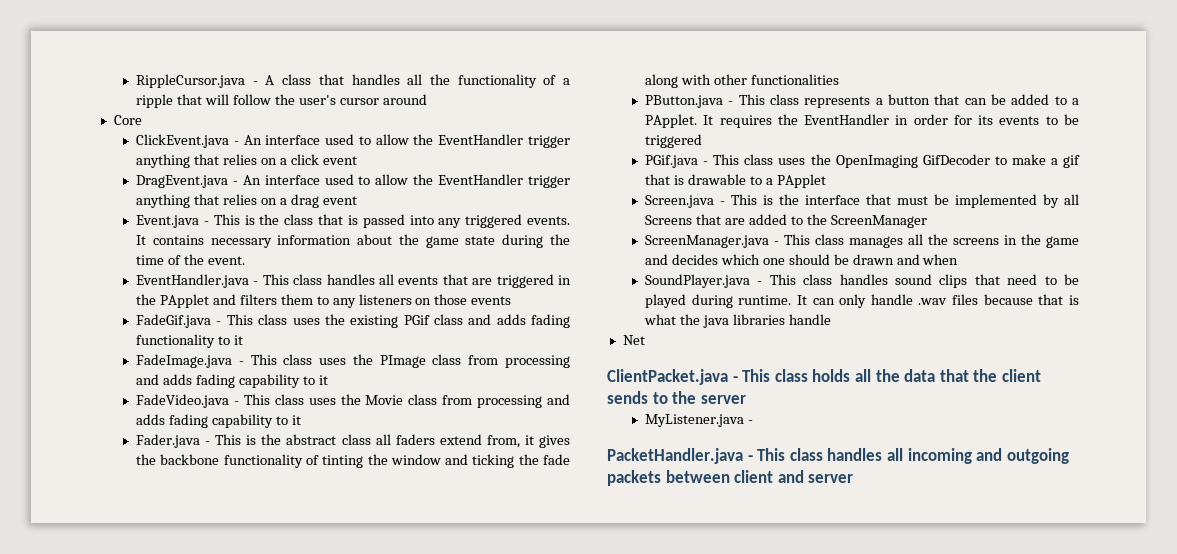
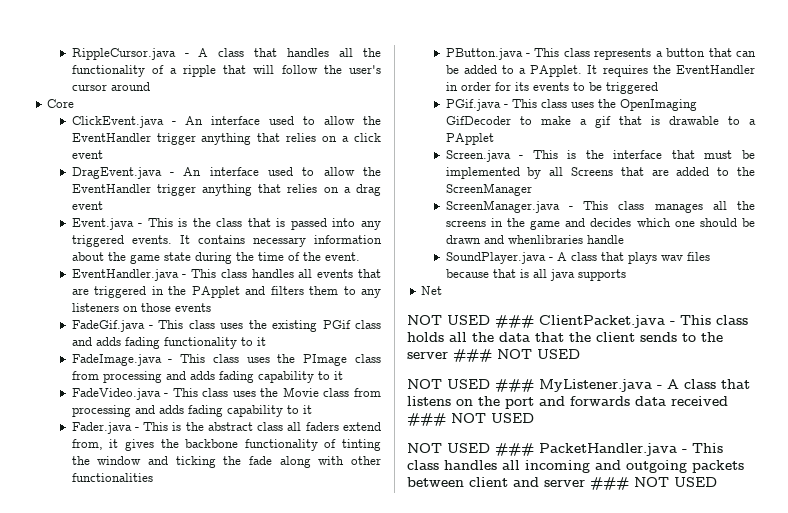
[922,254,959,265] when -> [507,235,624,244] whenlibraries handle
[769,274,1079,288] [645,294,1079,308] [644,314,831,328] [622,335,645,345] This class handles sound clips that need to be played during runtime. It can only handle .wav files because that is what the java libraries handle // Net // -> [556,252,710,264] [445,269,626,281] [421,286,443,295] [407,315,534,328] A class that plays wav files because that is all java supports // Net // NOT USED ###
[645,414,754,427] // MyListener.java - // -> [453,349,580,362] [407,379,750,392] [407,396,728,409] [407,413,534,426] [407,443,534,456] ### NOT USED // NOT USED ### MyListener.java - A class that listens on the port and forwards data received ### NOT USED // NOT USED ###
(854, 478) none -> [590,477,717,490] ### NOT USED

